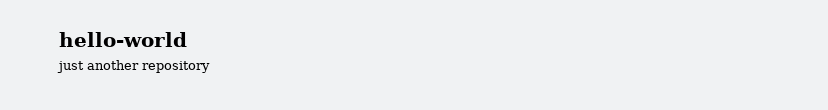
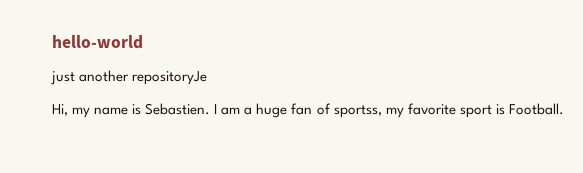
[142,61,210,73] repository -> [132,71,208,85] [52,103,564,118] repositoryJe // Hi, my name is Sebastien. I am a huge fan of sportss, my favorite sport is Football.

